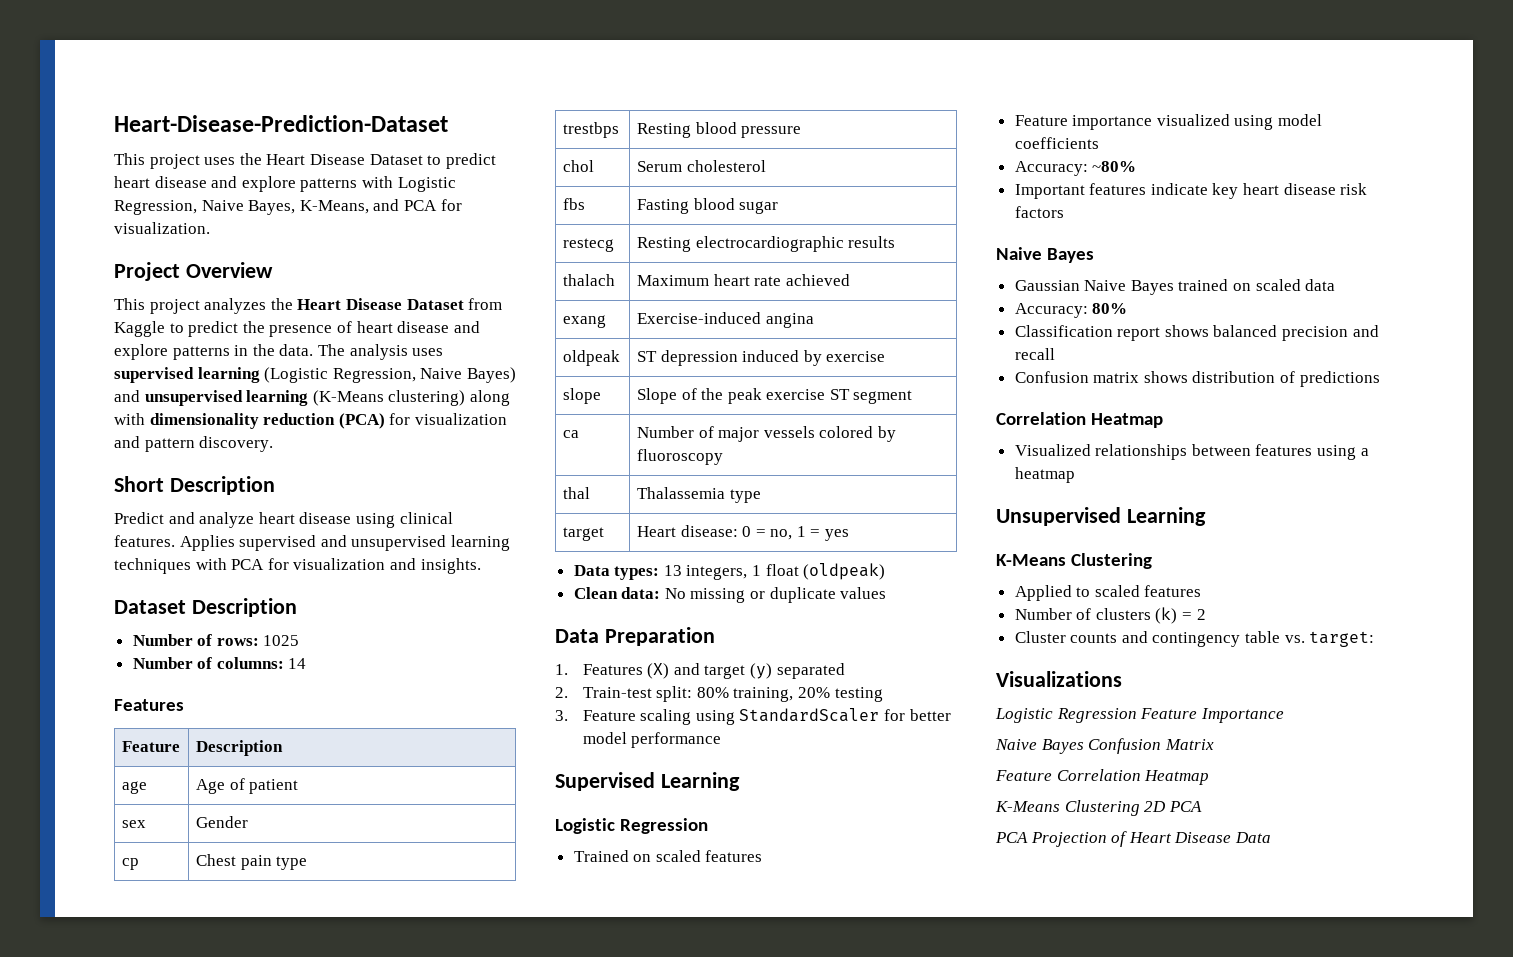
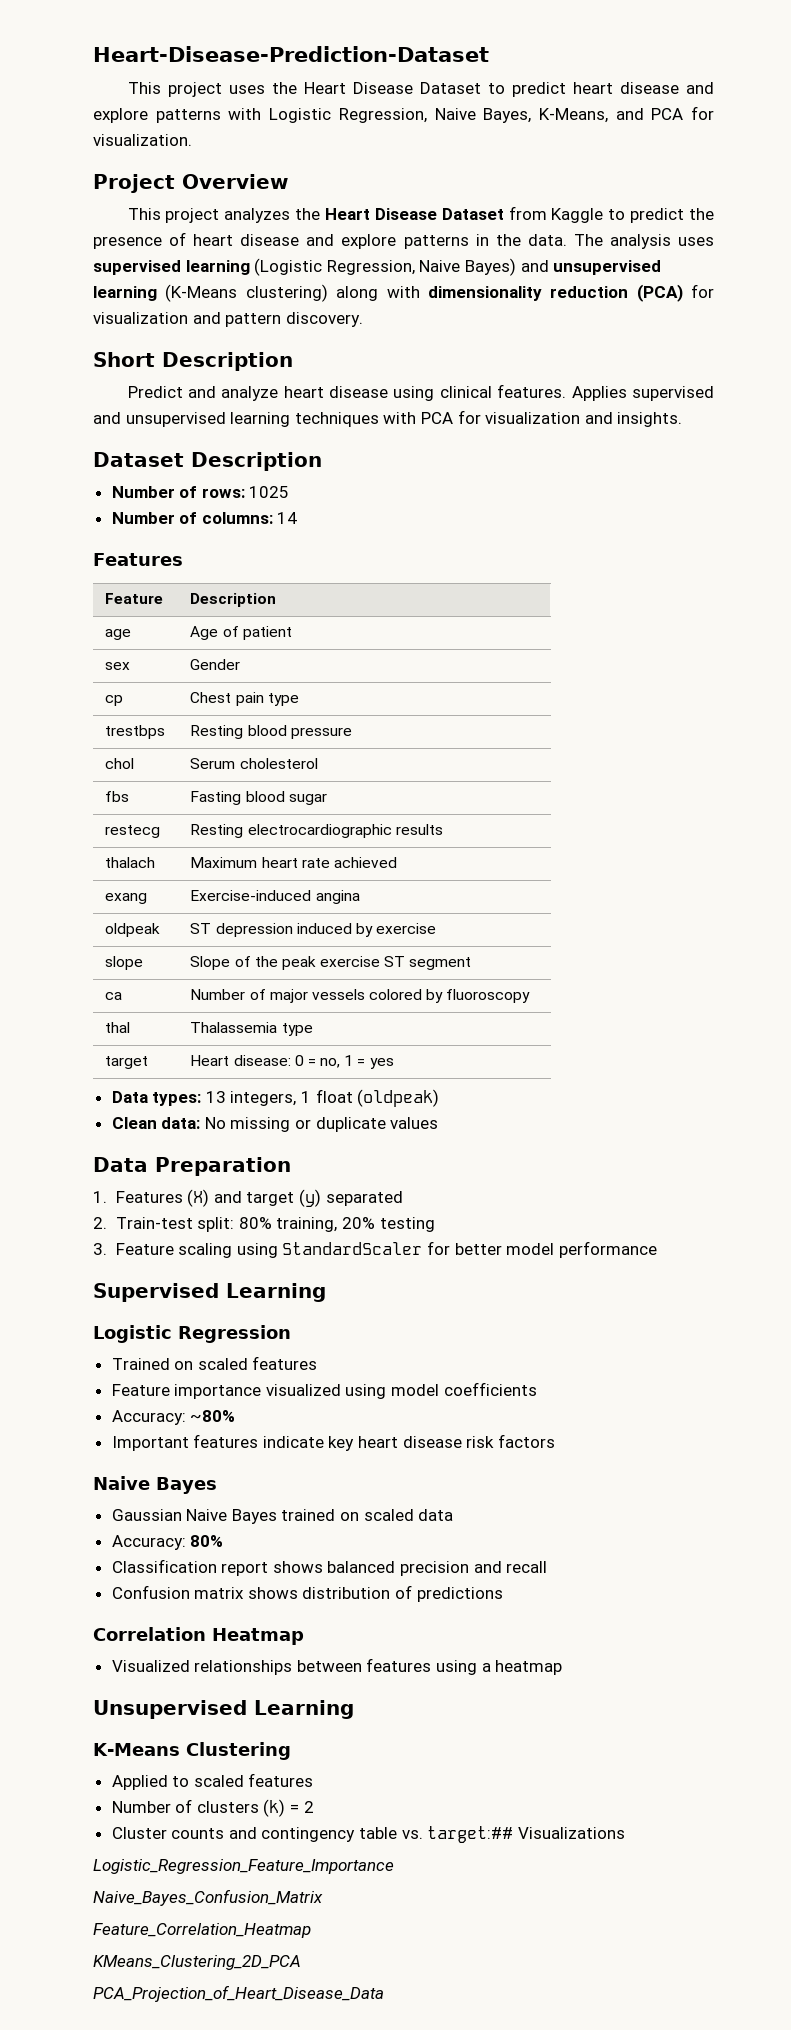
[1309,631,1375,647] target: // -> [427,1826,514,1843] target:##
[995,708,1284,723] [995,738,1214,754] [995,769,1210,785] [995,800,1202,816] [995,831,1271,847] Logistic Regression Feature Importance // Naive Bayes Confusion Matrix // Feature Correlation Heatmap // K-Means Clustering 2D PCA // PCA Projection of Heart Disease Data -> [93,1859,394,1874] [93,1889,323,1906] [93,1923,311,1938] [93,1955,301,1970] [93,1985,384,2002] Logistic_Regression_Feature_Importance // Naive_Bayes_Confusion_Matrix // Feature_Correlation_Heatmap // KMeans_Clustering_2D_PCA // PCA_Projection_of_Heart_Disease_Data

